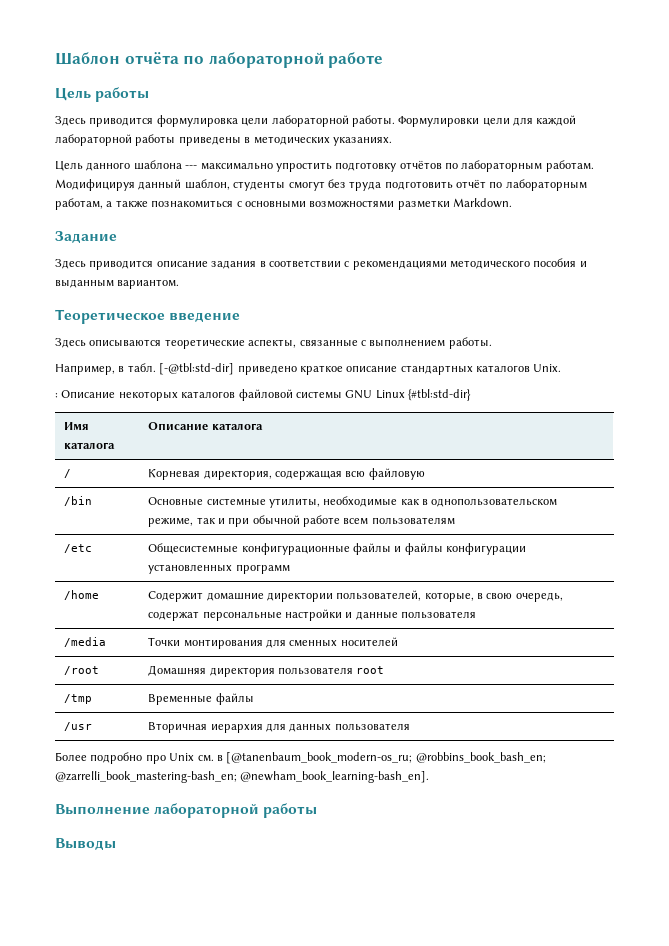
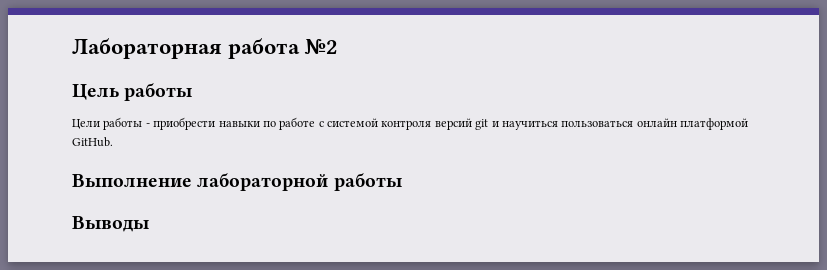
[55,52,384,68] [55,87,150,102] [55,115,577,127] [55,134,392,146] [55,160,594,172] [55,179,587,191] [55,198,512,210] [55,231,117,243] [55,258,587,270] [55,279,180,289] [55,309,241,324] [55,337,492,349] [55,363,562,375] [55,389,471,401] [64,422,90,431] [64,442,116,449] [148,422,263,430] [64,469,72,478] [148,468,425,480] [64,496,93,506] [148,496,558,508] [148,515,455,527] [64,544,93,553] [148,543,527,555] [148,564,290,574] [64,590,100,600] [148,590,563,602] [148,609,477,621] [64,637,107,647] [148,637,398,649] [64,666,100,675] [148,665,385,677] [64,694,93,704] [148,693,254,705] [64,722,93,731] [148,722,410,733] [55,752,546,764] [55,771,430,783] Шаблон отчёта по лабораторной работе // Цель работы // Здесь приводится формулировка цели лабораторной работы. Формулировки цели для каждой лабораторной работы приведены в методических указаниях. // Цель данного шаблона --- максимально упростить подготовку отчётов по лабораторным работам. Модифицируя данный шаблон, студенты смогут без труда подготовить отчёт по лабораторным работам, а также познакомиться с основными возможностями разметки Markdown. // Задание // Здесь приводится описание задания в соответствии с рекомендациями методического пособия и выданным вариантом. // Теоретическое введение // Здесь описываются теоретические аспекты, связанные с выполнением работы. // Например, в табл. [-@tbl:std-dir] приведено краткое описание стандартных каталогов Unix. // : Описание некоторых каталогов файловой системы GNU Linux {#tbl:std-dir} // Имя каталога | Описание каталога // / | Корневая директория, содержащая всю файловую // /bin | Основные системные утилиты, необходимые как в однопользовательском режиме, так и при обычной работе всем пользователям // /etc | Общесистемные конфигурационные файлы и файлы конфигурации установленных программ // /home | Содержит домашние директории пользователей, которые, в свою очередь, содержат персональные настройки и данные пользователя // /media | Точки монтирования для сменных носителей // /root | Домашняя директория пользователя root // /tmp | Временные файлы // /usr | Вторичная иерархия для данных пользователя // Более подробно про Unix см. в [@tanenbaum_book_modern-os_ru; @robbins_book_bash_en; @zarrelli_book_mastering-bash_en; @newham_book_learning-bash_en]. -> [72,38,339,59] [72,83,194,101] [72,117,748,130] [72,137,113,147] Лабораторная работа №2 // Цель работы // Цели работы - приобрести навыки по работе с системой контроля версий git и научиться пользоваться онлайн платформой GitHub.

